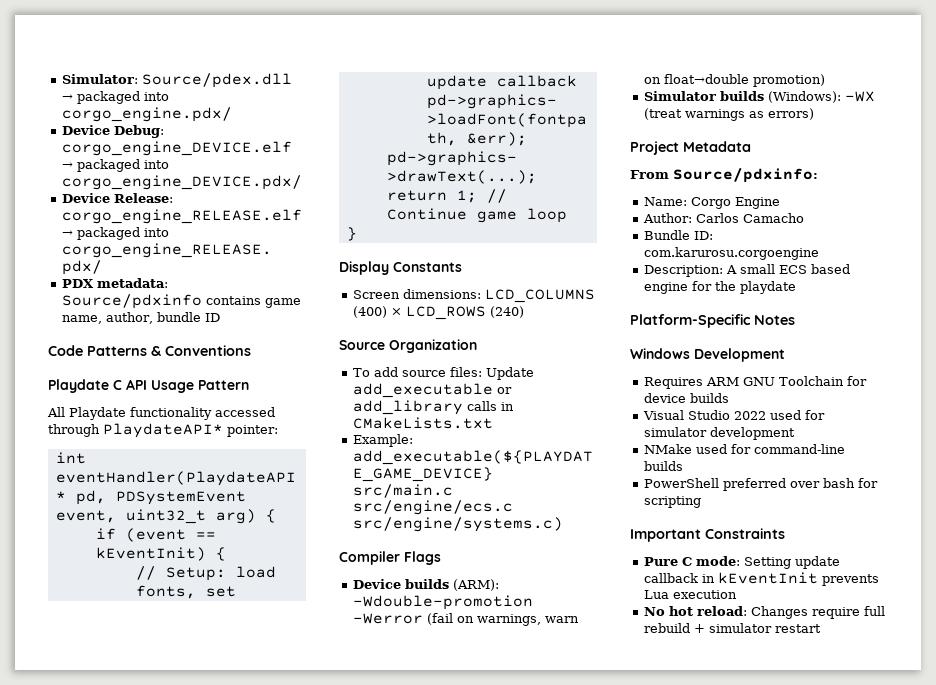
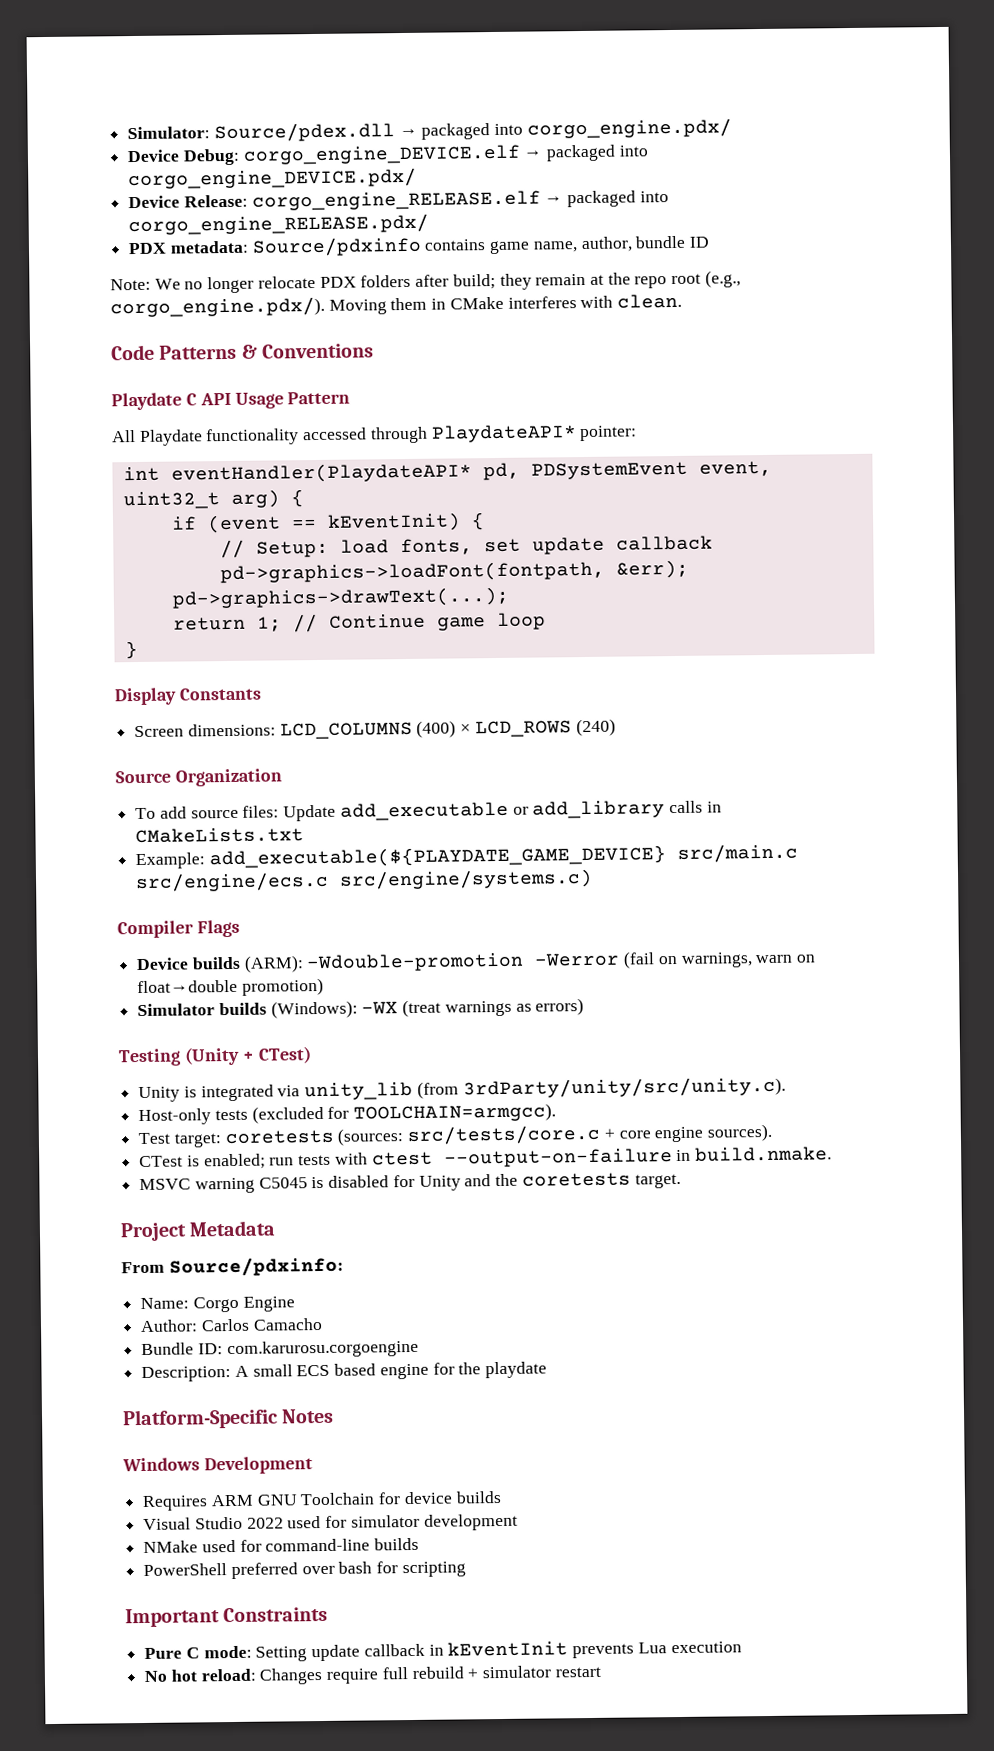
(221, 317) none -> [110,270,741,294] [110,293,683,318] // Note: We no longer relocate PDX folders after build; they remain at the repo root (e.g., corgo_engine.pdx/). Moving them in CMake interferes with clean.
(815, 114) none -> [118,1046,312,1067] [138,1076,786,1103] [138,1103,557,1126] [138,1123,773,1148] [139,1146,833,1170] [139,1172,681,1194] // Testing (Unity + CTest) // Unity is integrated via unity_lib (from 3rdParty/unity/src/unity.c). // Host-only tests (excluded for TOOLCHAIN=armgcc). // Test target: coretests (sources: src/tests/core.c + core engine sources). // CTest is enabled; run tests with ctest --output-on-failure in build.nmake. // MSVC warning C5045 is disabled for Unity and the coretests target.

